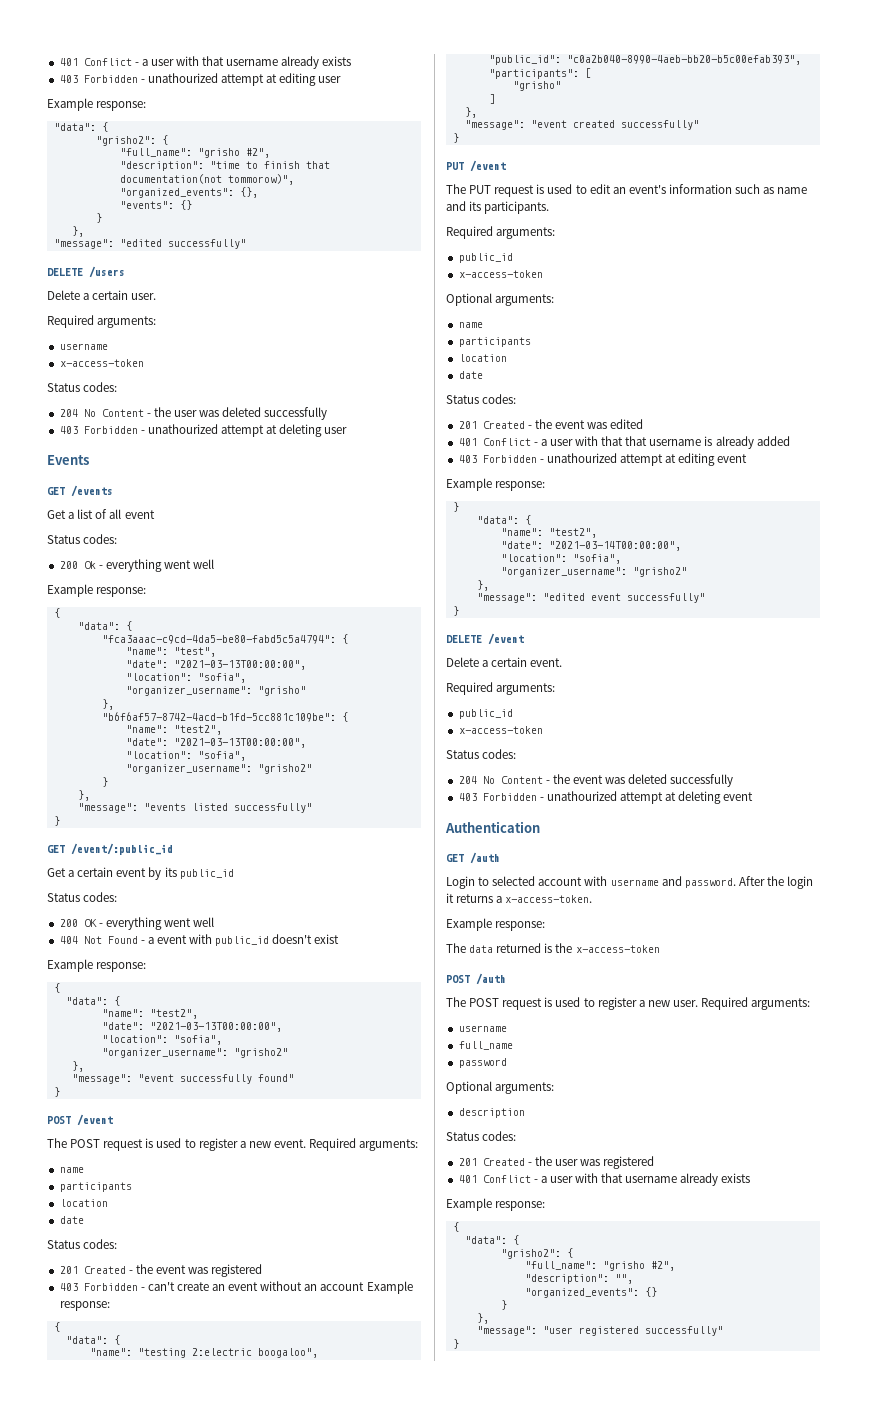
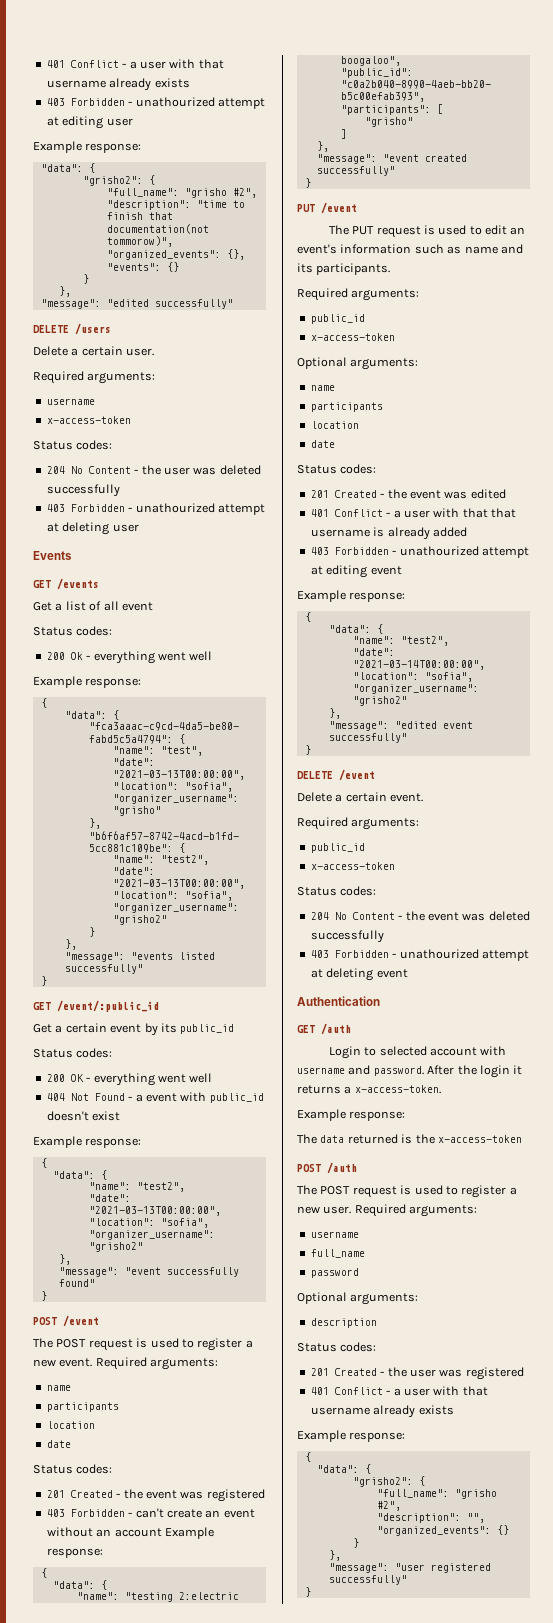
[452,502,459,512] } -> [304,612,311,622] {

